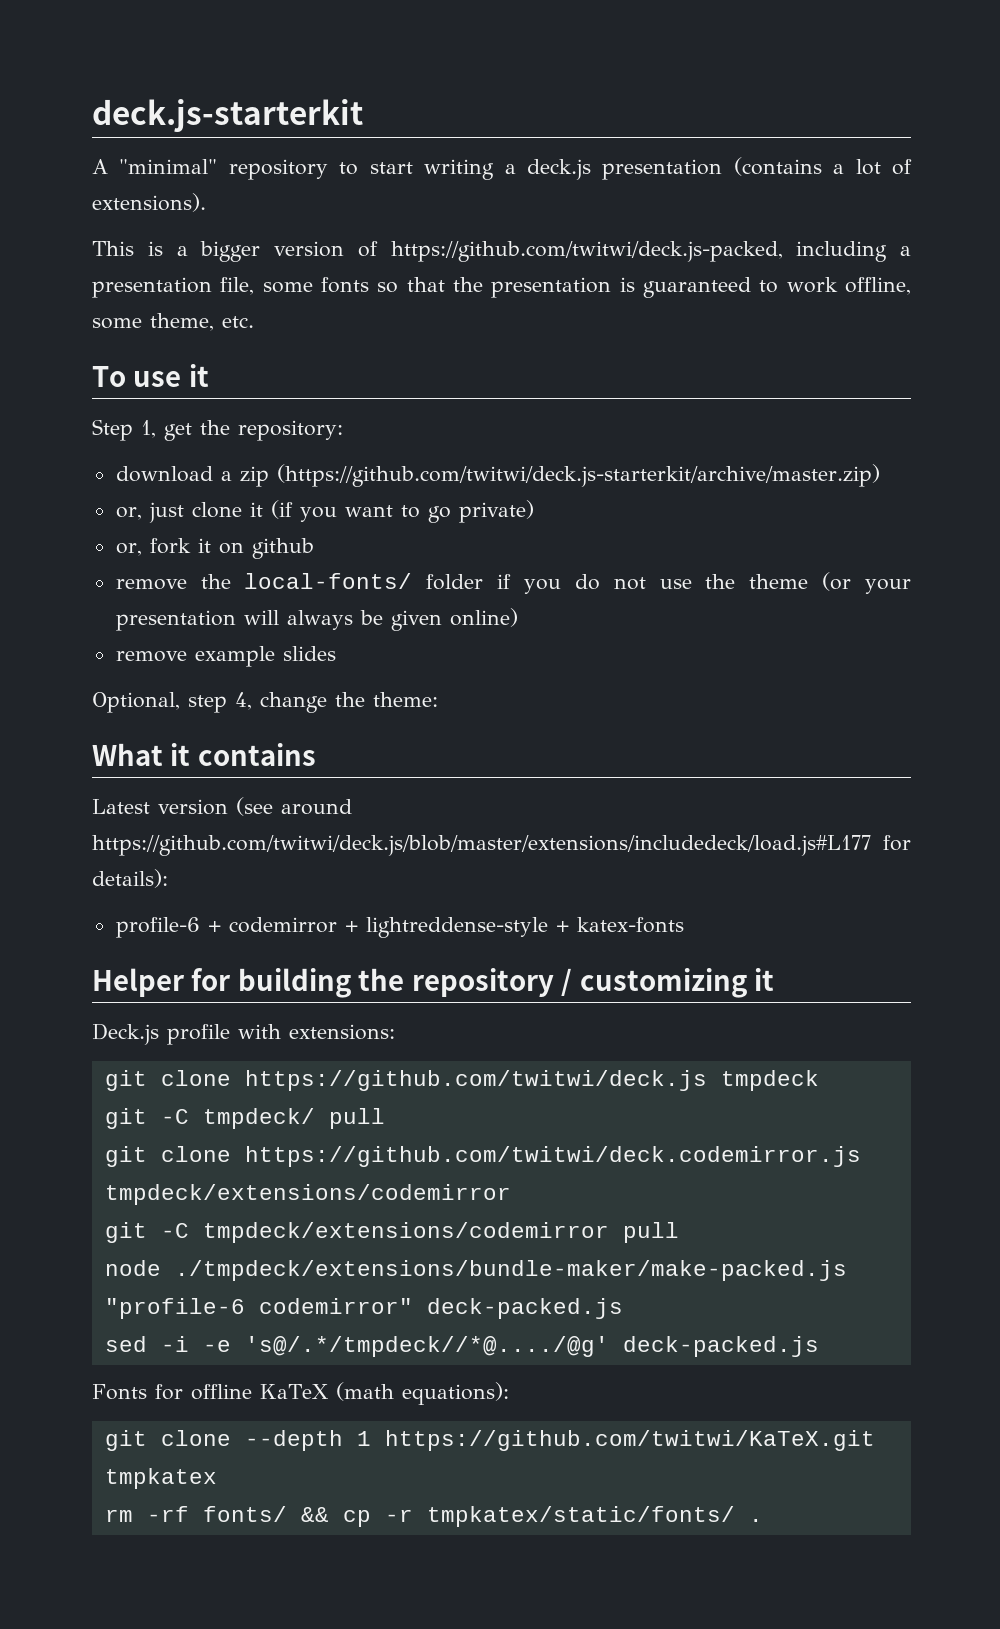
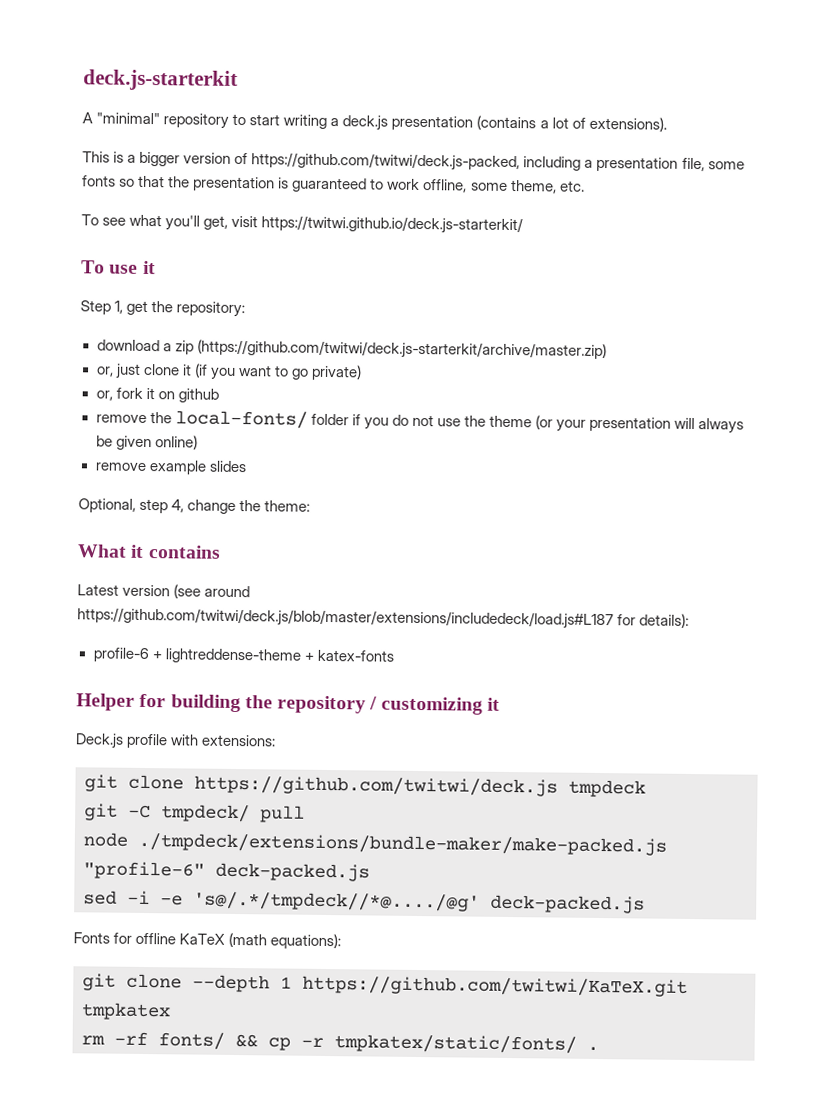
(254, 322) none -> [81,214,524,235] // To see what you'll get, visit https://twitwi.github.io/deck.js-starterkit/
[92,835,871,856] https://github.com/twitwi/deck.js/blob/master/extensions/includedeck/load.js#L177 -> [77,607,614,630] https://github.com/twitwi/deck.js/blob/master/extensions/includedeck/load.js#L187
[228,917,548,938] codemirror + lightreddense-style -> [164,648,301,664] lightreddense-theme
[104,1146,861,1167] [104,1184,511,1205] [104,1222,679,1243] // git clone https://github.com/twitwi/deck.codemirror.js tmpdeck/extensions/codemirror // git -C tmpdeck/extensions/codemirror pull -> (305, 814) none
[104,1298,413,1319] "profile-6 codemirror" -> [83,861,205,880] "profile-6"

